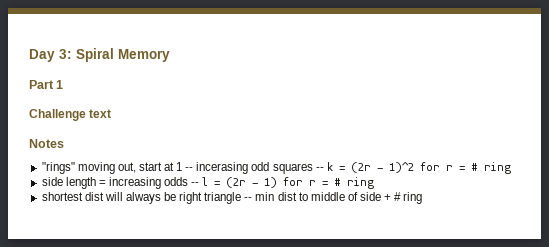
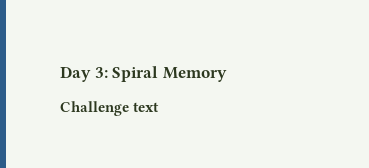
[29,80,64,89] // Part 1 -> (227, 74) none
[29,139,64,148] [41,162,511,174] [41,177,375,189] [41,192,423,204] // Notes // "rings" moving out, start at 1 -- incerasing odd squares -- k = (2r - 1)^2 for r = # ring // side length = increasing odds -- l = (2r - 1) for r = # ring // shortest dist will always be right triangle -- min dist to middle of side + # ring -> (160, 107) none

